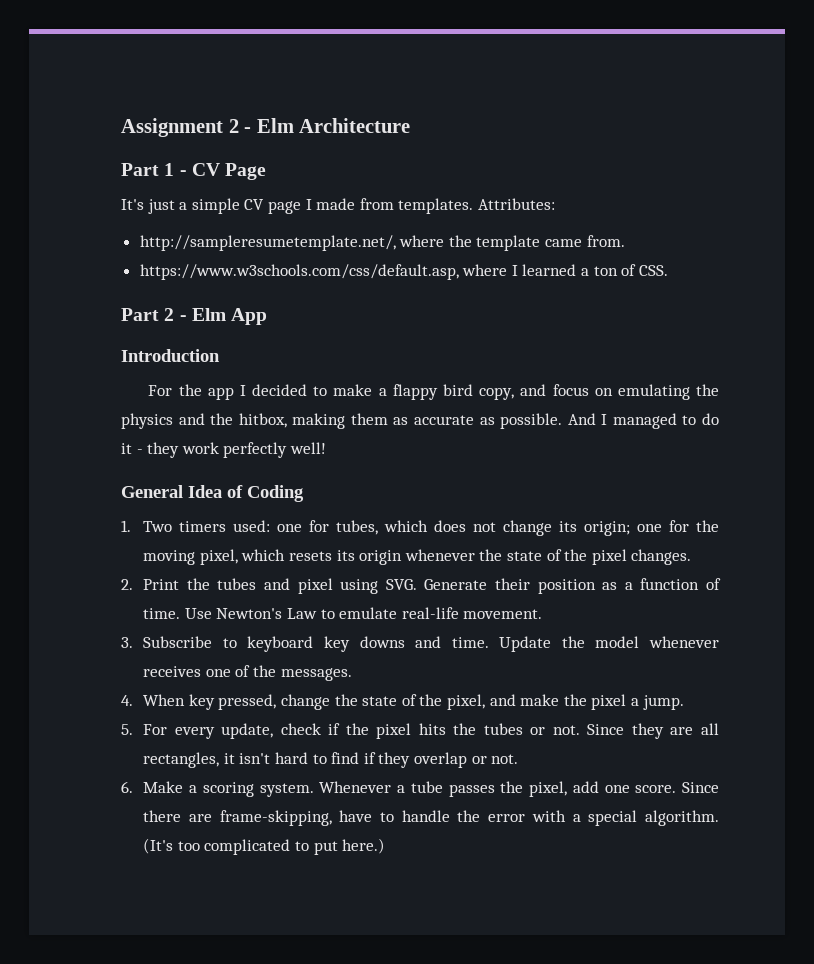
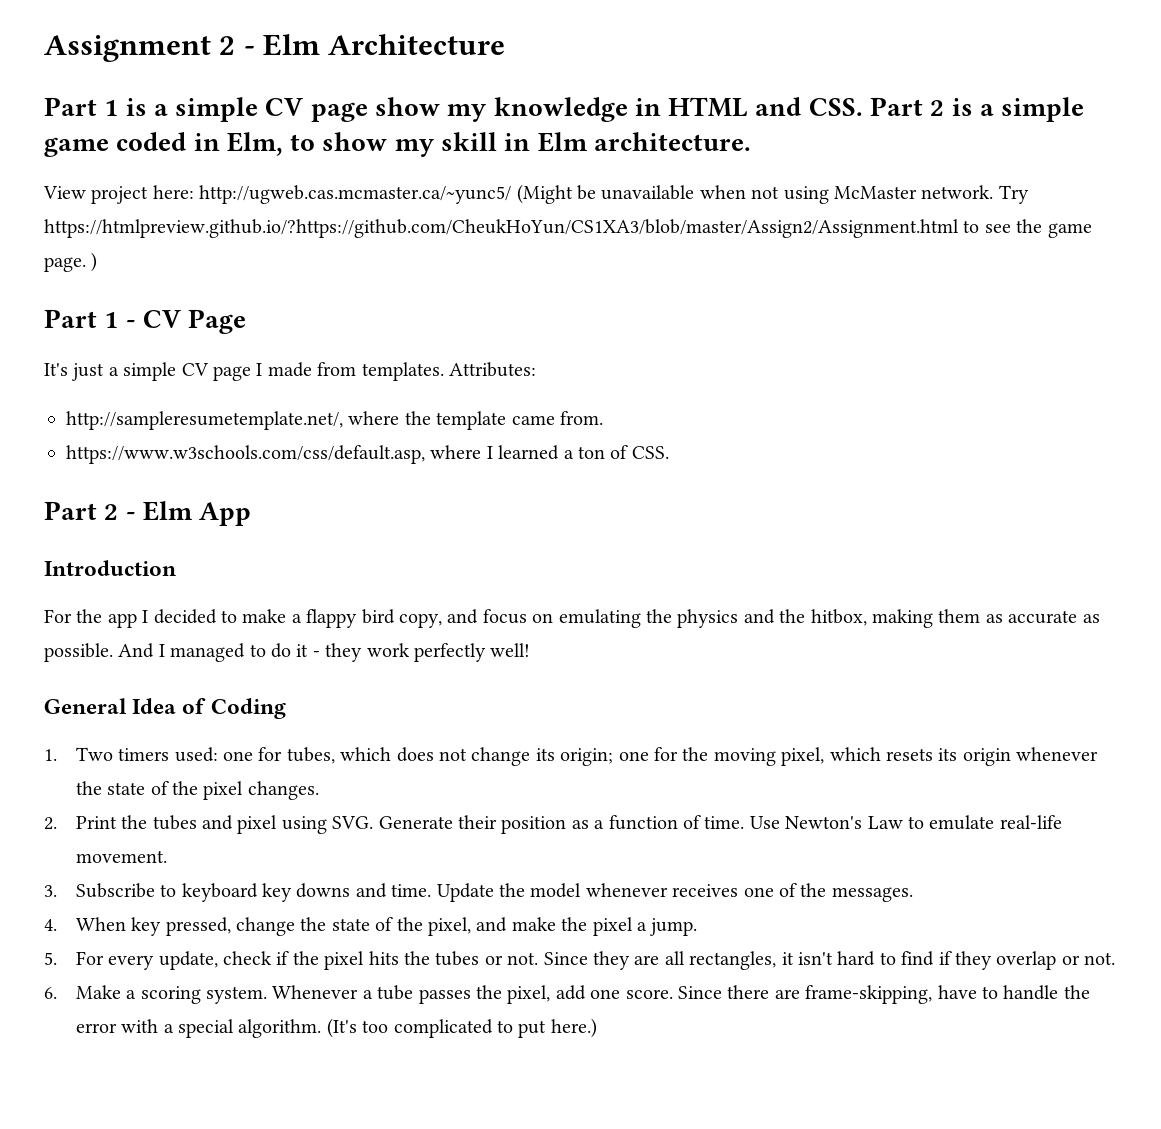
(411, 125) none -> [44,97,1085,122] [44,132,751,157] [43,184,1029,204] [44,219,1092,238] [44,252,98,272] // Part 1 is a simple CV page show my knowledge in HTML and CSS. Part 2 is a simple game coded in Elm, to show my skill in Elm architecture. // View project here: http://ugweb.cas.mcmaster.ca/~yunc5/ (Might be unavailable when not using McMaster network. Try https://htmlpreview.github.io/?https://github.com/CheukHoYun/CS1XA3/blob/master/Assign2/Assignment.html to see the game page. )

